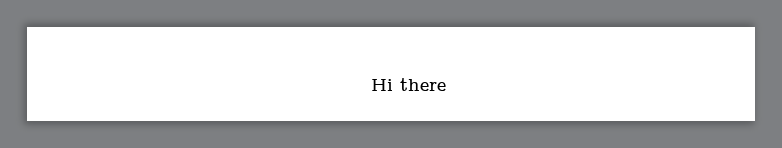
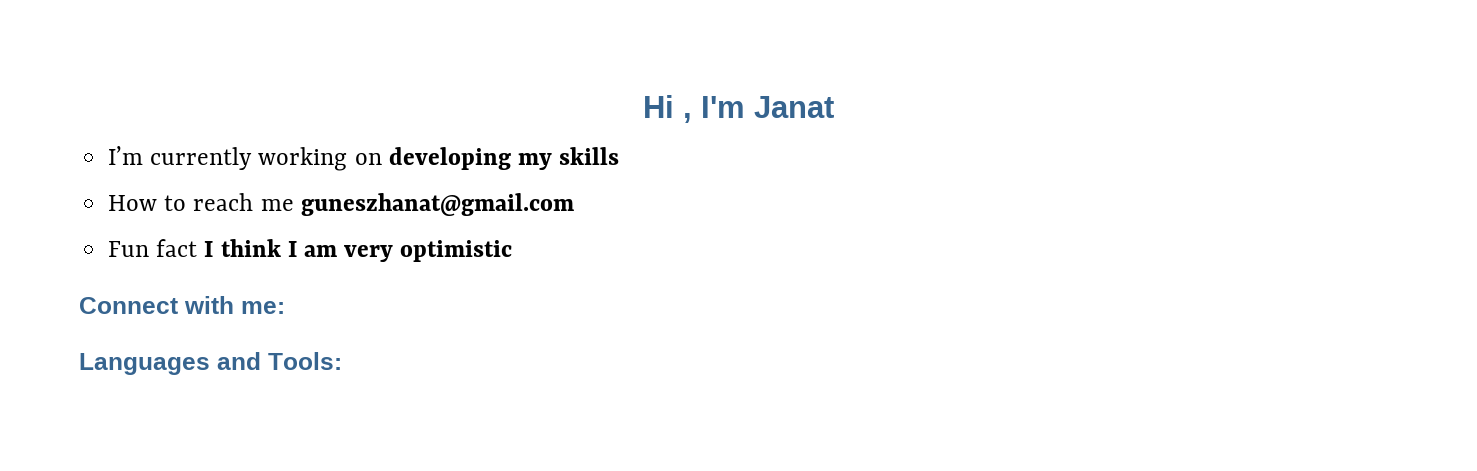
[400,78,446,91] there -> [683,96,834,123] [108,146,620,171] [108,193,574,216] [108,239,513,262] [79,296,285,314] [79,352,342,375] , I'm Janat // I’m currently working on developing my skills // How to reach me guneszhanat@gmail.com // Fun fact I think I am very optimistic // Connect with me: // Languages and Tools:

